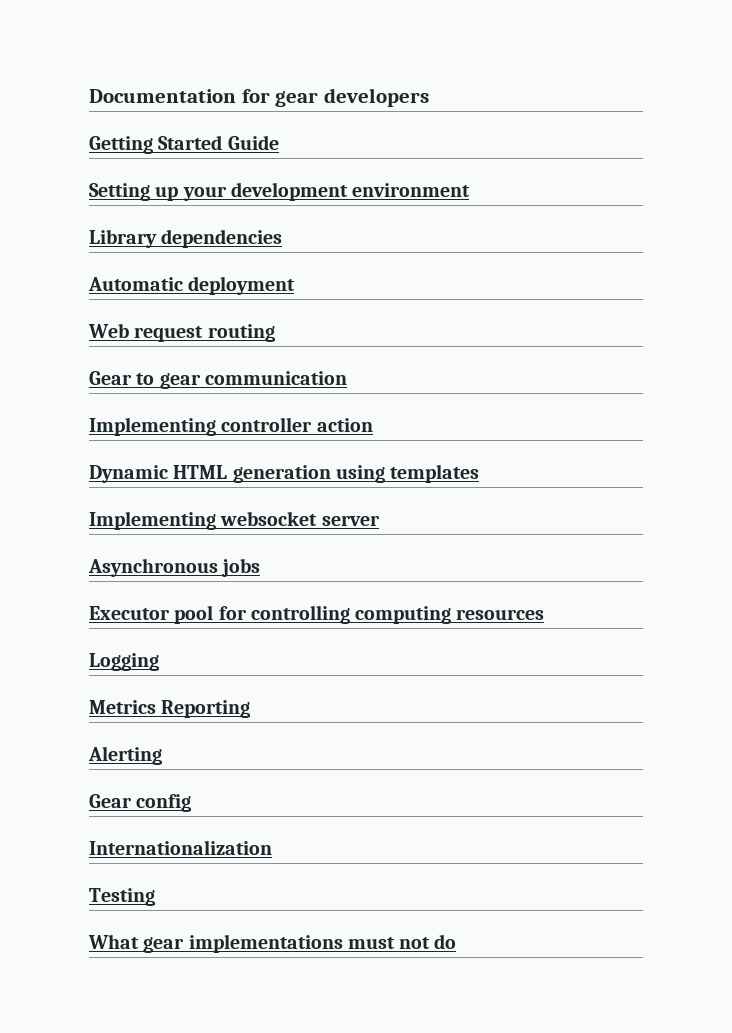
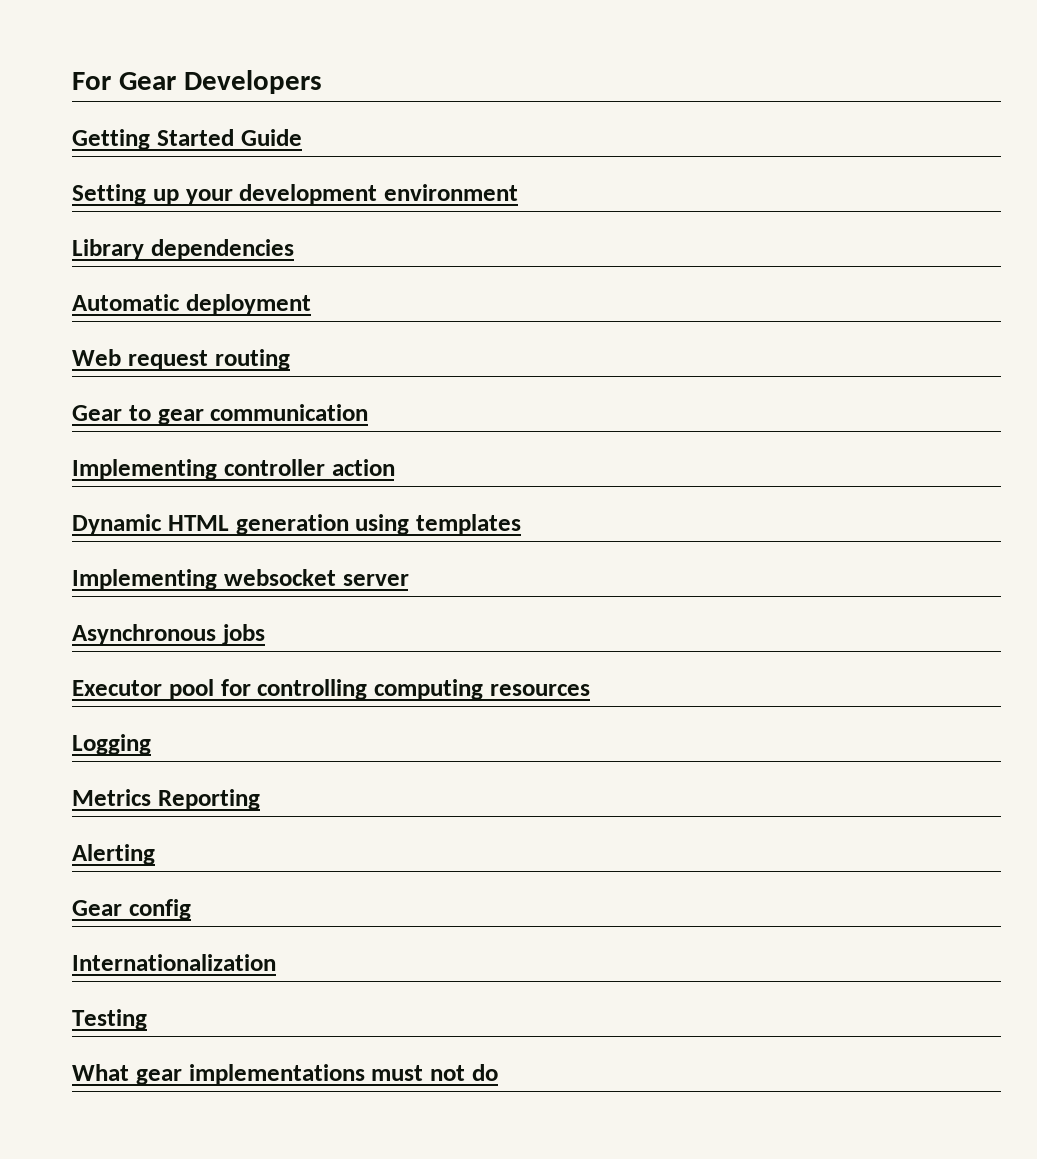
[89,88,429,107] Documentation for gear developers -> [72,70,322,94] For Gear Developers

